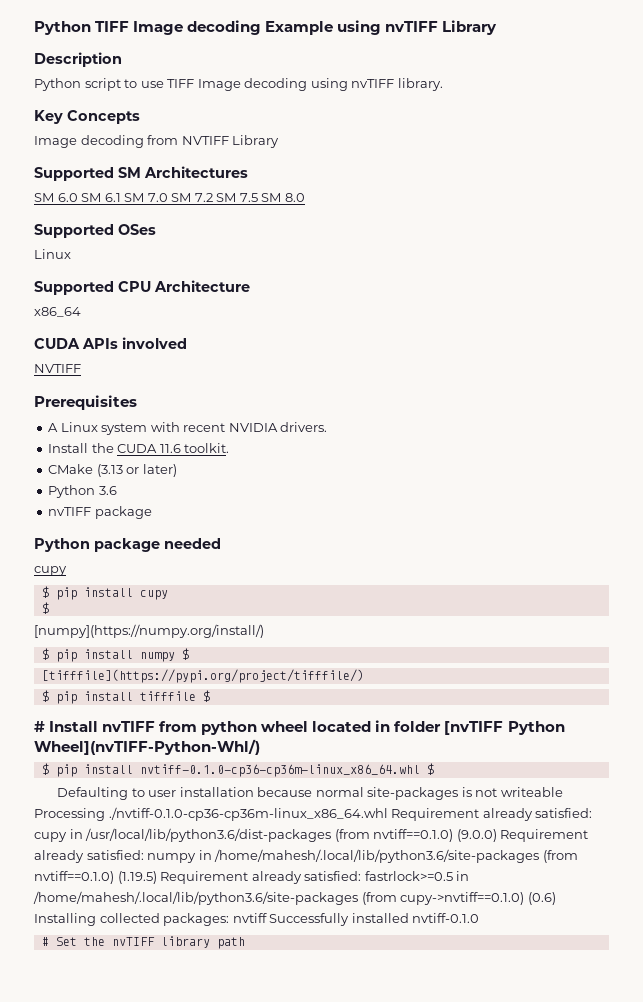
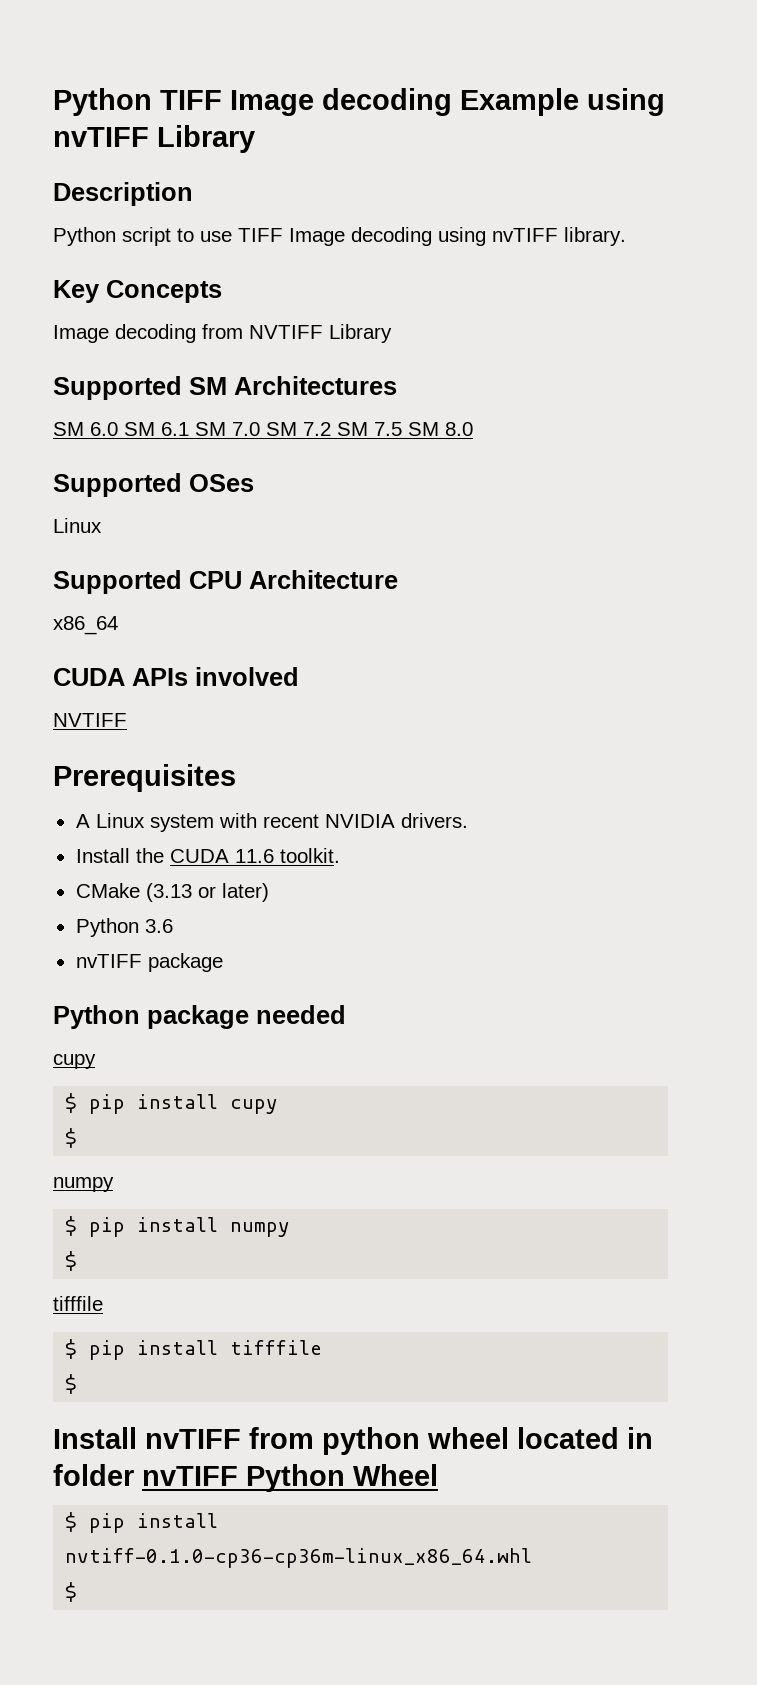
[34,624,264,638] [numpy](https://numpy.org/install/) -> [53,1177,114,1192] numpy
[181,648,189,660] [41,669,364,683] $ // [tifffile](https://pypi.org/project/tifffile/) -> [65,1251,78,1271] [53,1296,103,1311] // $ // tifffile
[202,690,210,702] [34,721,45,732] $ // # -> [65,1374,78,1394] // $ //
[444,721,565,735] [34,739,260,755] [nvTIFF Python Wheel](nvTIFF-Python-Whl/) -> [142,1464,438,1492] nvTIFF Python Wheel
[426,763,434,775] [57,787,563,800] [34,807,593,821] [34,828,589,842] [34,849,578,863] [34,871,470,884] [33,891,556,905] [34,913,480,926] [41,936,245,949] $ // Defaulting to user installation because normal site-packages is not writeable Processing ./nvtiff-0.1.0-cp36-cp36m-linux_x86_64.whl Requirement already satisfied: cupy in /usr/local/lib/python3.6/dist-packages (from nvtiff==0.1.0) (9.0.0) Requirement already satisfied: numpy in /home/mahesh/.local/lib/python3.6/site-packages (from nvtiff==0.1.0) (1.19.5) Requirement already satisfied: fastrlock>=0.5 in /home/mahesh/.local/lib/python3.6/site-packages (from cupy->nvtiff==0.1.0) (0.6) Installing collected packages: nvtiff Successfully installed nvtiff-0.1.0 // # Set the nvTIFF library path -> [65,1582,78,1602] // $

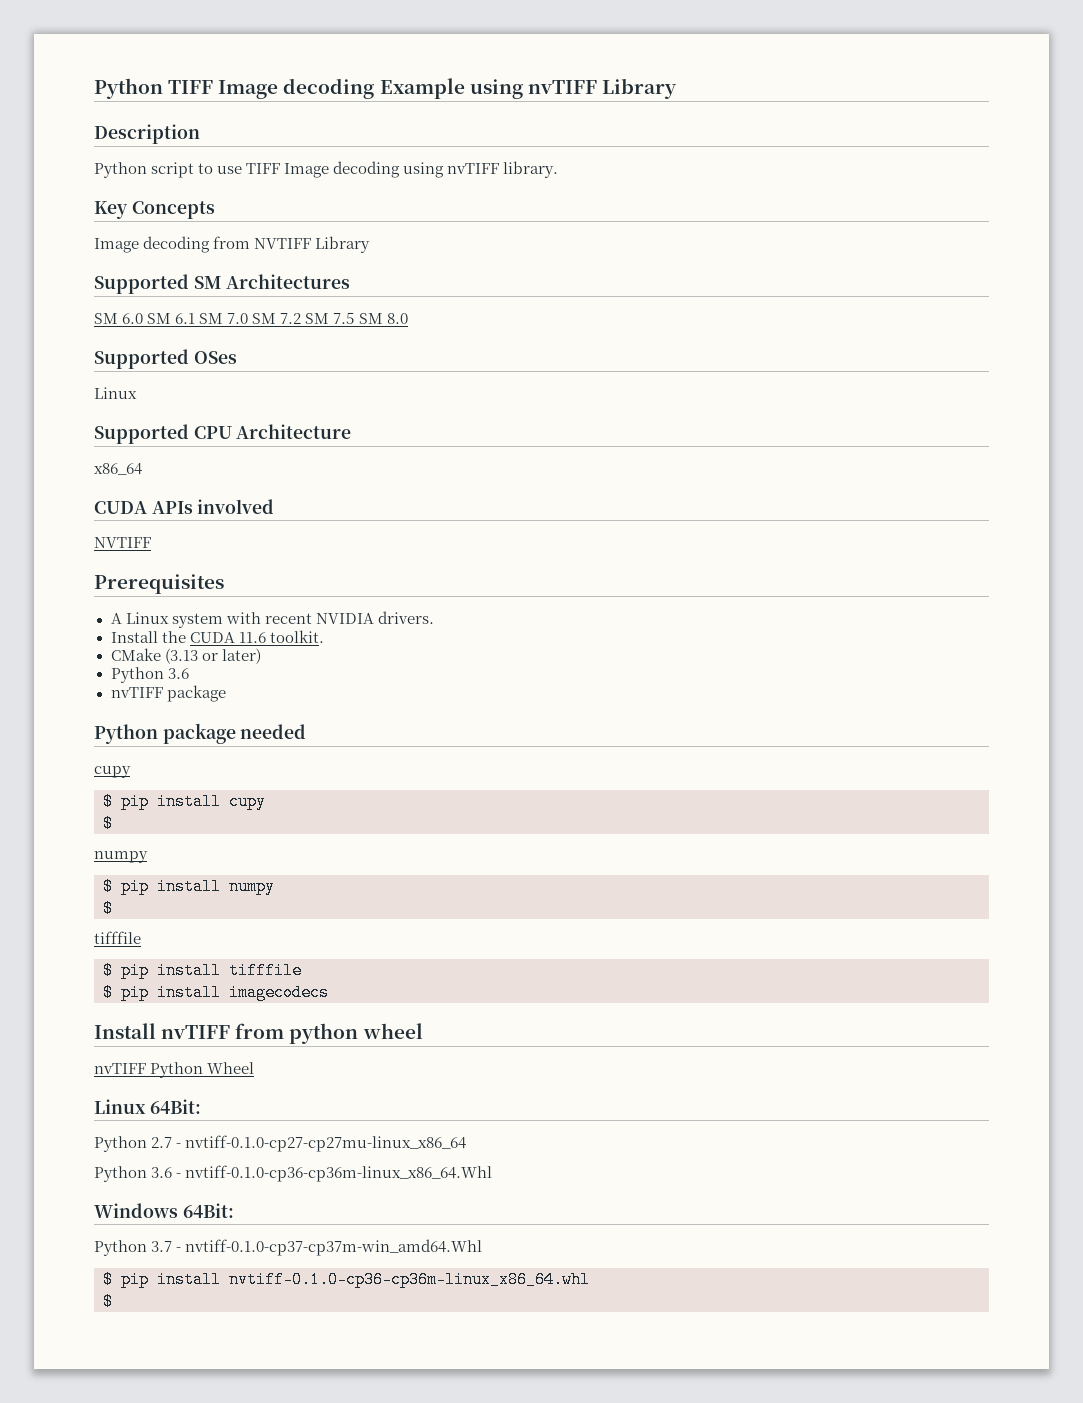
(78, 1384) none -> [121,984,329,1001] pip install imagecodecs
[517,1427,653,1449] [53,1464,134,1486] located in folder -> (423, 1031) //
(438, 1475) none -> [94,1099,201,1114] [94,1135,467,1152] [94,1165,493,1182] [94,1203,234,1218] [94,1239,483,1256] // Linux 64Bit: // Python 2.7 - nvtiff-0.1.0-cp27-cp27mu-linux_x86_64 // Python 3.6 - nvtiff-0.1.0-cp36-cp36m-linux_x86_64.Whl // Windows 64Bit: // Python 3.7 - nvtiff-0.1.0-cp37-cp37m-win_amd64.Whl

